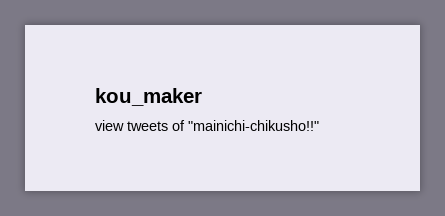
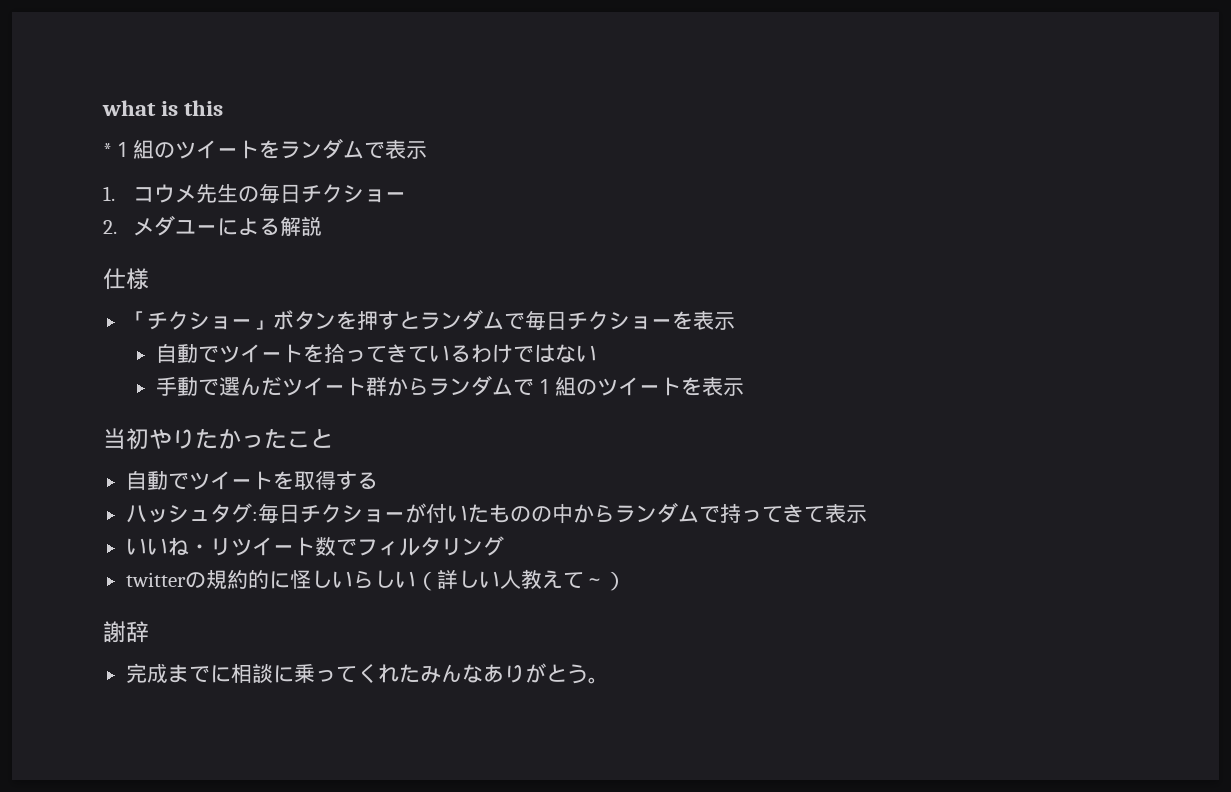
[95,88,202,106] [95,120,319,131] kou_maker // view tweets of "mainichi-chikusho!!" -> [102,100,224,116] [103,138,427,159] [103,183,407,204] [103,215,323,236] [103,268,149,290] [125,309,735,331] [155,343,597,363] [155,375,744,396] [103,428,333,450] [125,470,378,490] [125,502,867,524] [125,536,504,556] [125,569,626,591] [103,621,149,643] [125,663,609,684] what is this // *１組のツイートをランダムで表示 // 1.コウメ先生の毎日チクショー // 2.メダユーによる解説 // 仕様 // 「チクショー」ボタンを押すとランダムで毎日チクショーを表示 // 自動でツイートを拾ってきているわけではない // 手動で選んだツイート群からランダムで１組のツイートを表示 // 当初やりたかったこと // 自動でツイートを取得する // ハッシュタグ:毎日チクショーが付いたものの中からランダムで持ってきて表示 // いいね・リツイート数でフィルタリング // twitterの規約的に怪しいらしい（詳しい人教えて～） // 謝辞 // 完成までに相談に乗ってくれたみんなありがとう。

